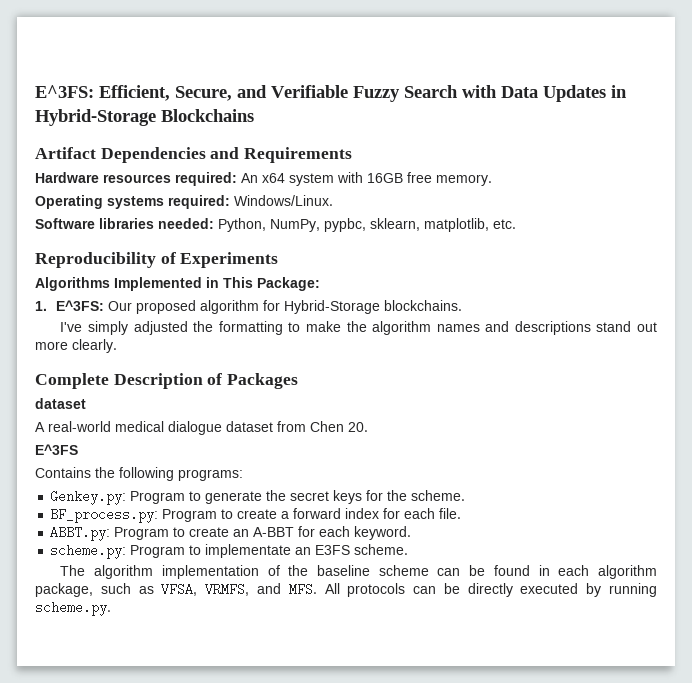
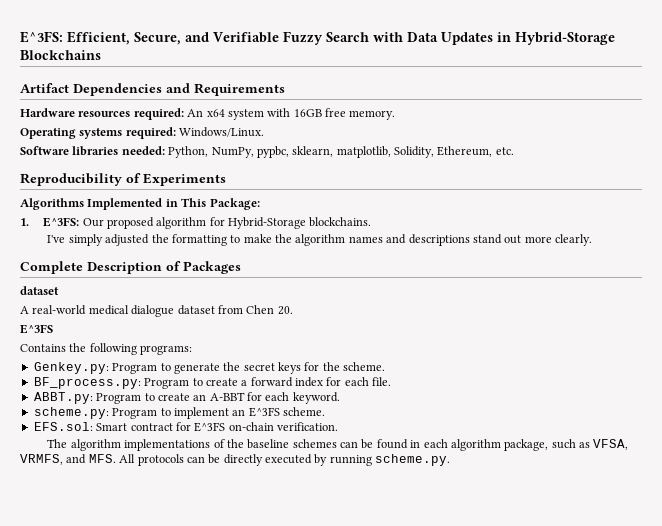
(489, 225) none -> [394,146,493,158] Solidity, Ethereum,
[205,544,409,558] implementate an E3FS scheme. -> [173,407,325,419] [33,422,338,432] implement an E^3FS scheme. // EFS.sol: Smart contract for E^3FS on-chain verification.
[161,565,259,579] implementation -> [124,439,211,451] implementations
[378,565,429,576] scheme -> [292,439,337,448] schemes

